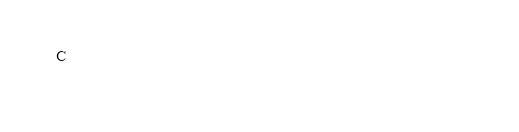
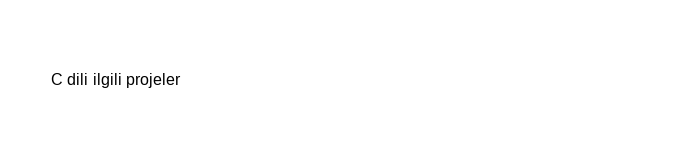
(66, 56) none -> [67,73,181,88] dili ilgili projeler

